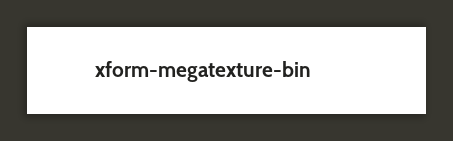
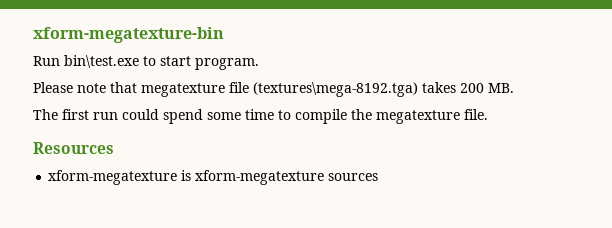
(311, 71) none -> [33,55,259,70] [33,82,514,97] [33,109,488,124] [33,142,114,154] [48,170,379,185] // Run bin\test.exe to start program. // Please note that megatexture file (textures\mega-8192.tga) takes 200 MB. // The first run could spend some time to compile the megatexture file. // Resources // xform-megatexture is xform-megatexture sources

